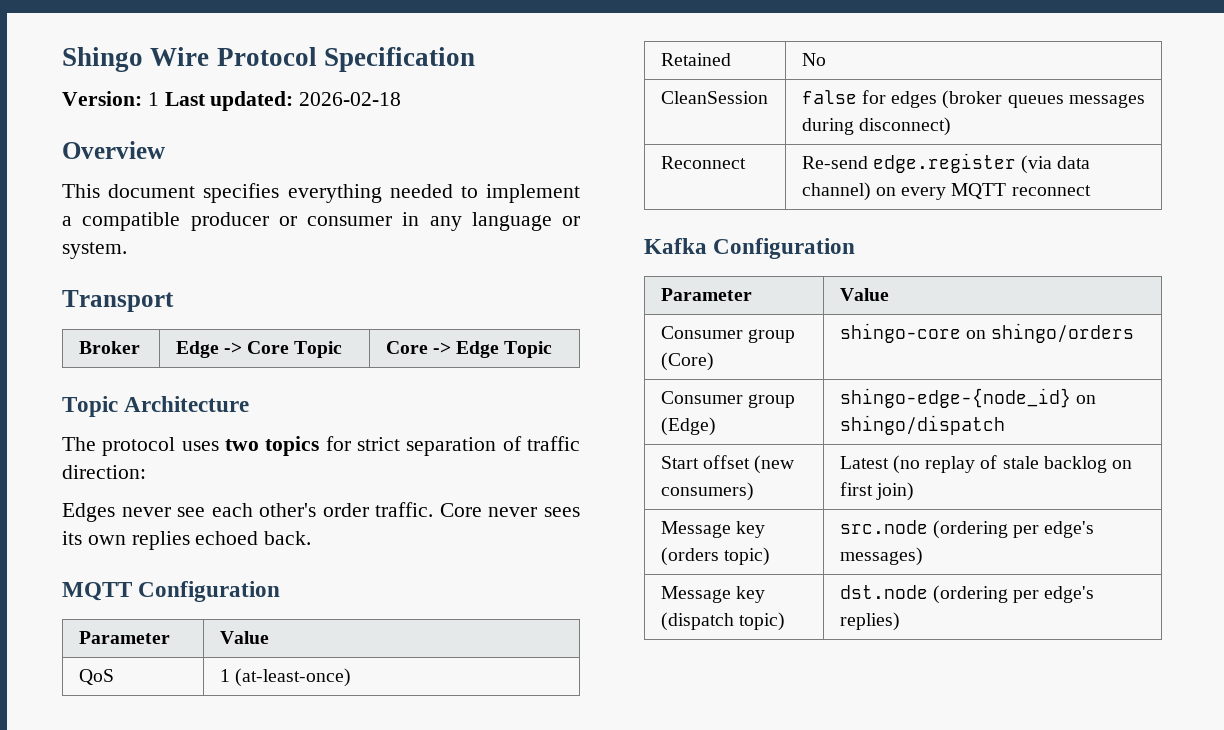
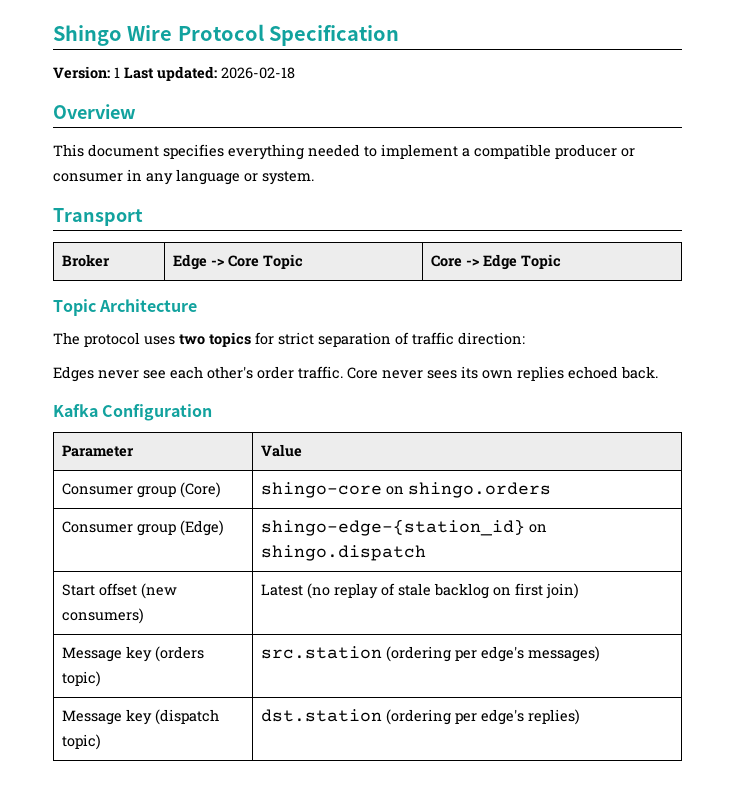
[62,581,281,602] [78,631,170,644] [219,631,269,644] [78,669,114,685] [219,668,351,687] [660,53,731,66] [801,53,826,66] [660,91,768,104] [801,90,1146,109] [801,117,951,136] [660,156,746,169] [801,153,1091,174] [801,182,1091,201] // MQTT Configuration // Parameter | Value // QoS | 1 (at-least-once) // Retained | No // CleanSession | false for edges (broker queues messages during disconnect) // Reconnect | Re-send edge.register (via data channel) on every MQTT reconnect -> (658, 372) none
[991,323,1135,343] shingo/orders -> [407,482,551,498] shingo.orders
[839,388,1096,408] [839,415,1005,435] shingo-edge-{node_id} on shingo/dispatch -> [260,519,547,536] [260,545,426,561] shingo-edge-{station_id} on shingo.dispatch
[839,520,928,534] src.node -> [260,646,382,659] src.station
[839,585,928,599] dst.node -> [260,709,382,722] dst.station

